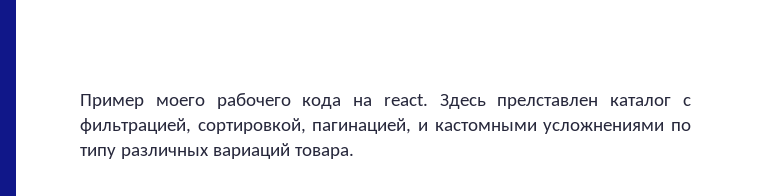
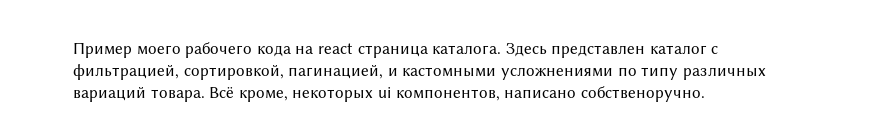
[383,94,599,109] react. Здесь прелставлен -> [317,43,646,58] react страница каталога. Здесь представлен
(354, 153) none -> [209,86,705,102] Всё кроме, некоторых ui компонентов, написано собственоручно.

